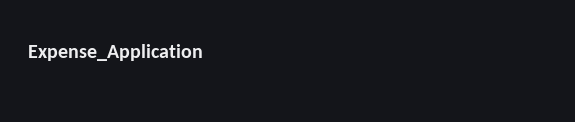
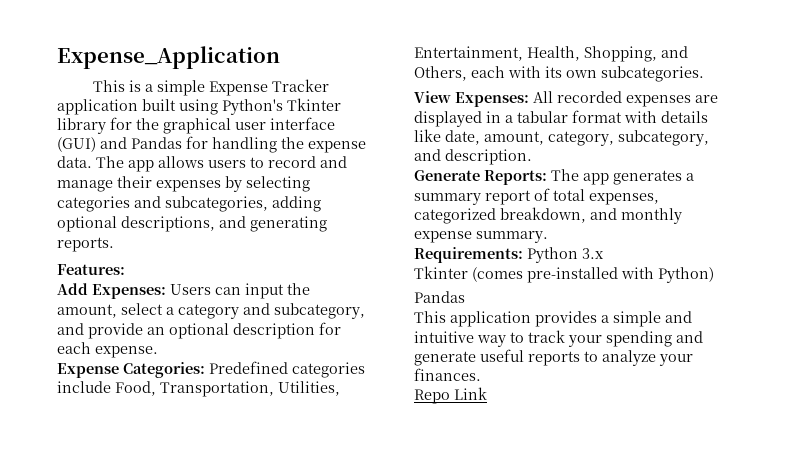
(203, 52) none -> [93,79,330,96] [57,98,341,115] [57,117,335,134] [57,136,366,153] [57,156,347,172] [57,176,310,192] [57,196,321,212] [57,216,327,232] [57,237,114,252] [57,264,125,275] [57,283,310,299] [57,303,365,319] [57,322,341,339] [57,342,158,358] [57,361,365,378] [57,381,340,397] [414,46,688,62] [414,66,704,82] [414,91,718,107] [414,110,708,127] [414,129,709,146] [414,149,532,165] [414,169,694,185] [414,188,659,205] [414,207,682,224] [414,231,548,243] [414,247,604,263] [414,266,714,283] [414,291,465,303] [414,311,692,327] [414,330,703,347] [414,349,693,366] [414,368,481,381] [414,387,487,404] // This is a simple Expense Tracker application built using Python's Tkinter library for the graphical user interface (GUI) and Pandas for handling the expense data. The app allows users to record and manage their expenses by selecting categories and subcategories, adding optional descriptions, and generating reports. // Features: // Add Expenses: Users can input the amount, select a category and subcategory, and provide an optional description for each expense. // Expense Categories: Predefined categories include Food, Transportation, Utilities, Entertainment, Health, Shopping, and Others, each with its own subcategories. // View Expenses: All recorded expenses are displayed in a tabular format with details like date, amount, category, subcategory, and description. // Generate Reports: The app generates a summary report of total expenses, categorized breakdown, and monthly expense summary. // Requirements: Python 3.x // Tkinter (comes pre-installed with Python) // Pandas // This application provides a simple and intuitive way to track your spending and generate useful reports to analyze your finances. // Repo Link

